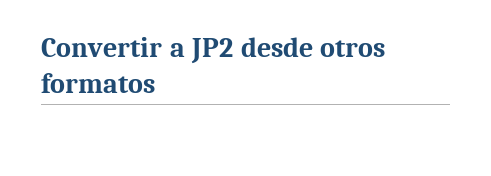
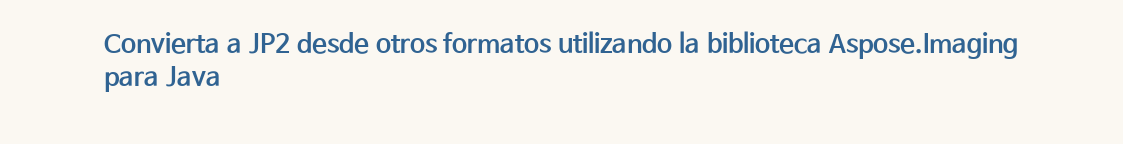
[41,37,162,57] Convertir -> [104,32,220,54] Convierta
(155, 83) none -> [558,31,1018,59] [104,66,221,92] utilizando la biblioteca Aspose.Imaging para Java

